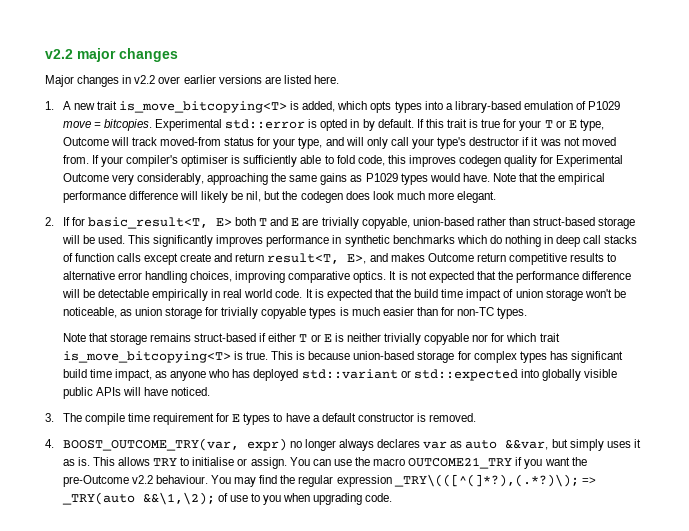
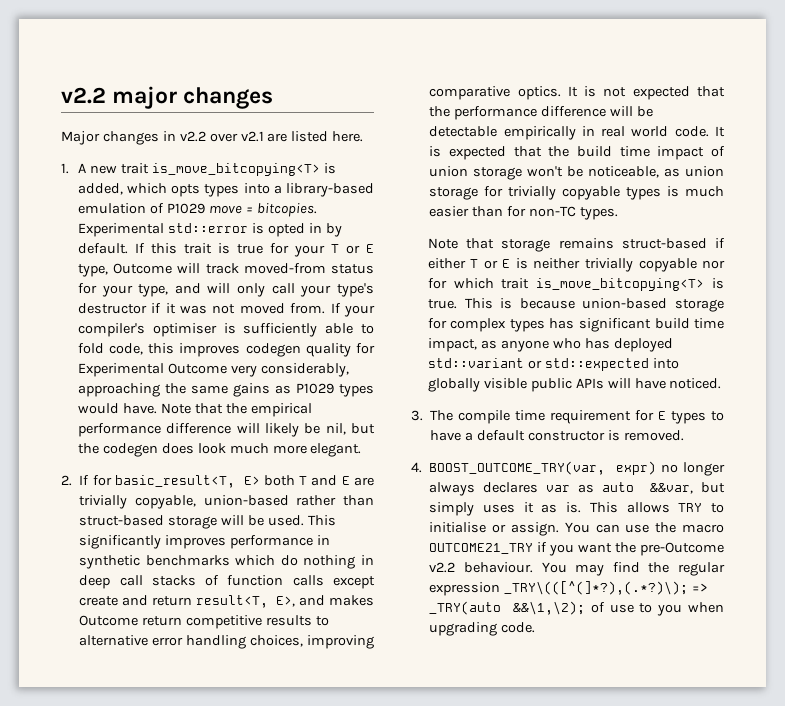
[183,75,262,84] earlier versions -> [240,131,264,142] v2.1

